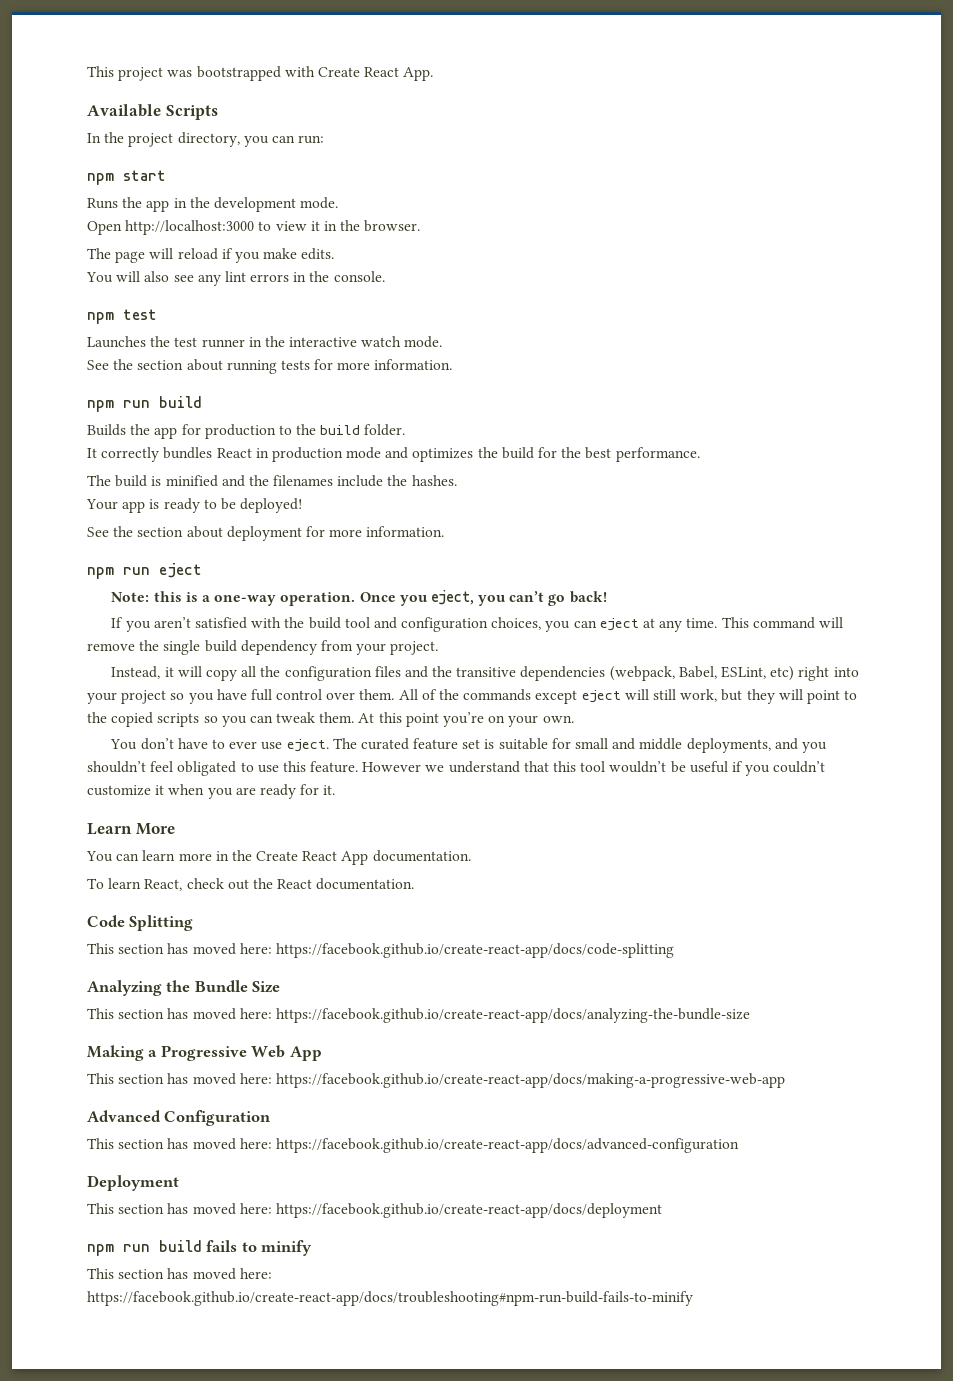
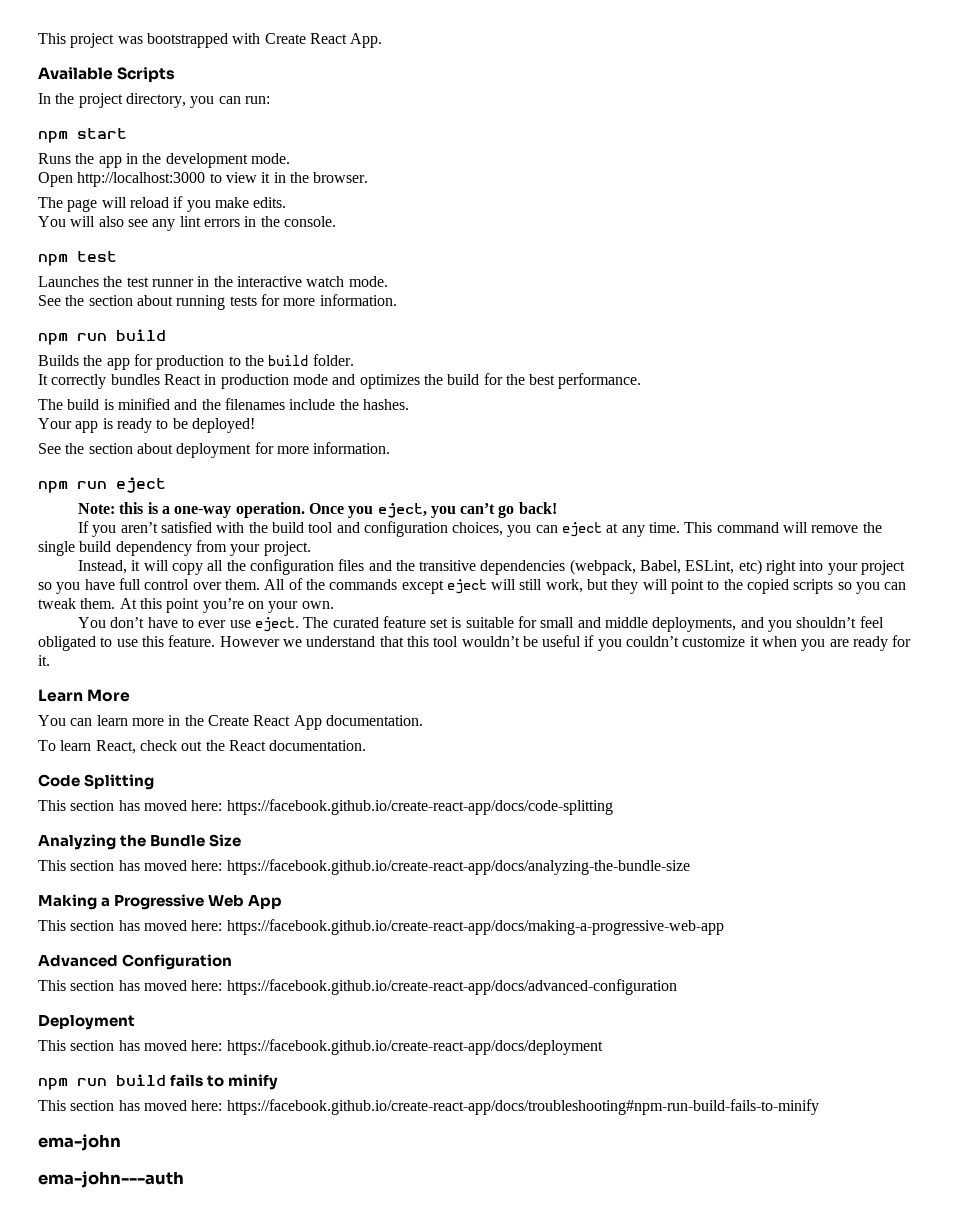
(693, 1298) none -> [38,1134,121,1151] [38,1171,184,1188] // ema-john // ema-john---auth

